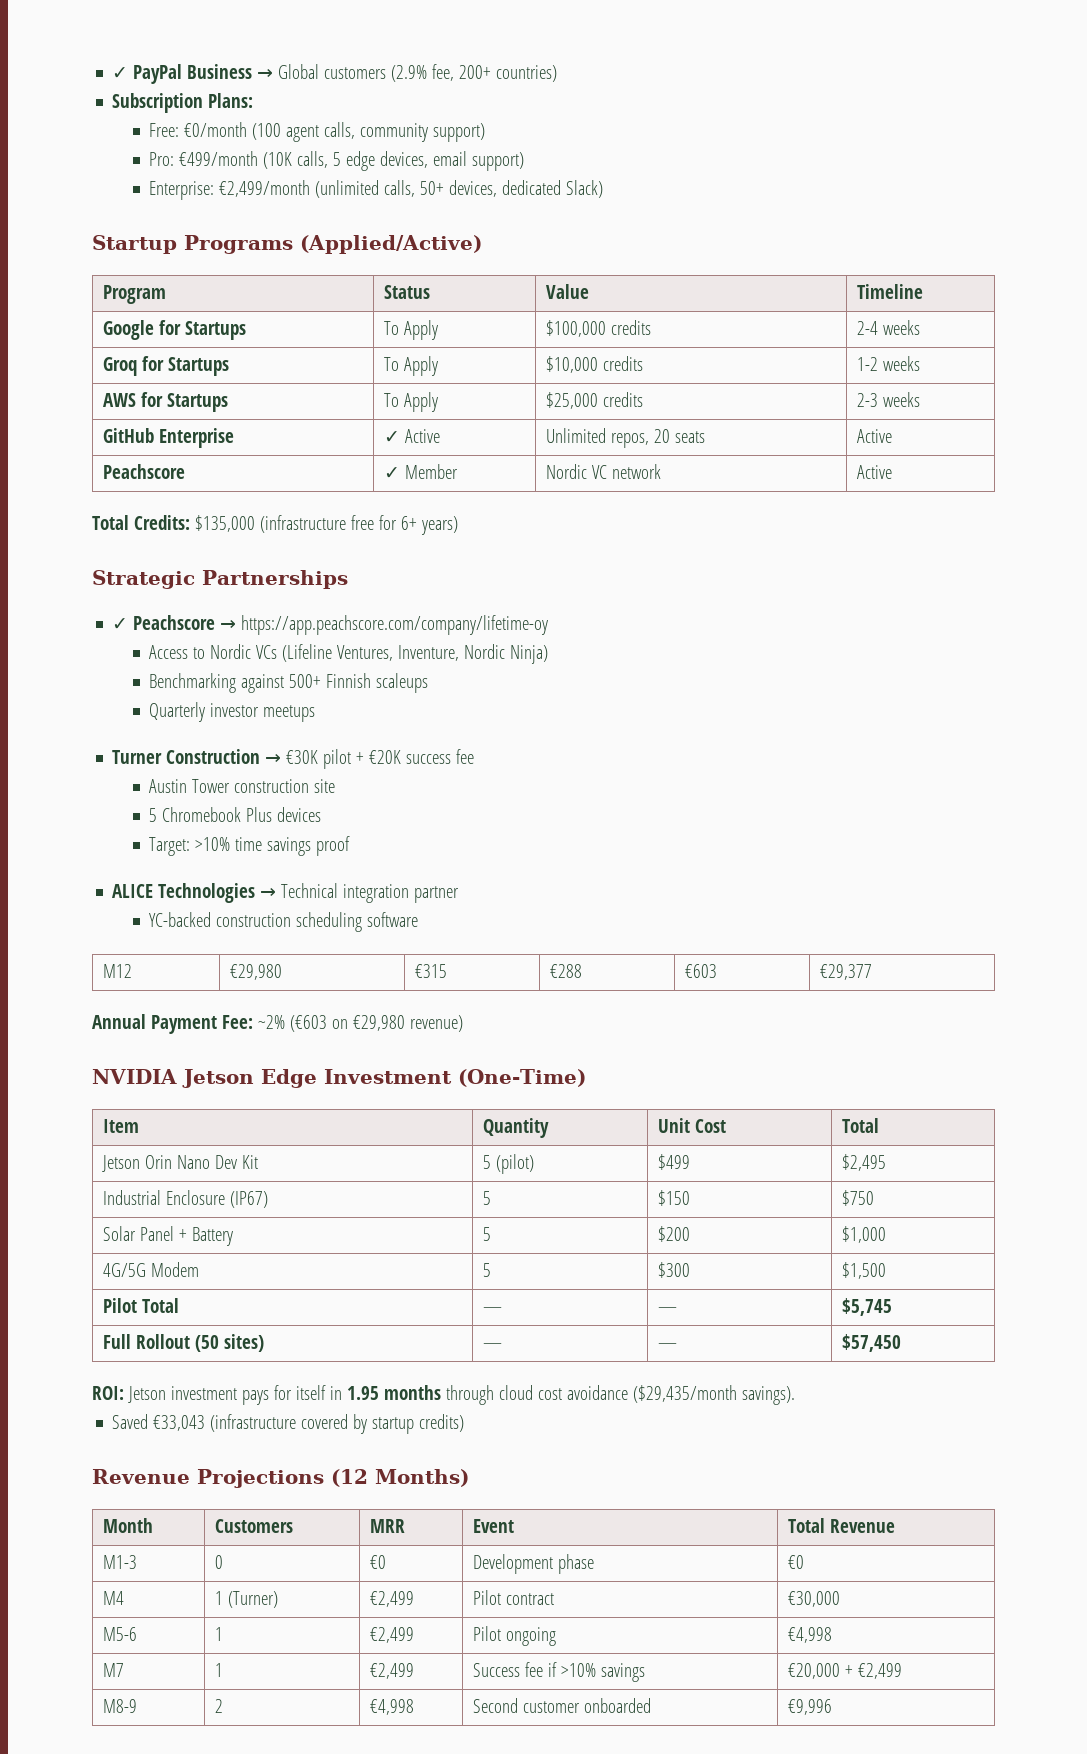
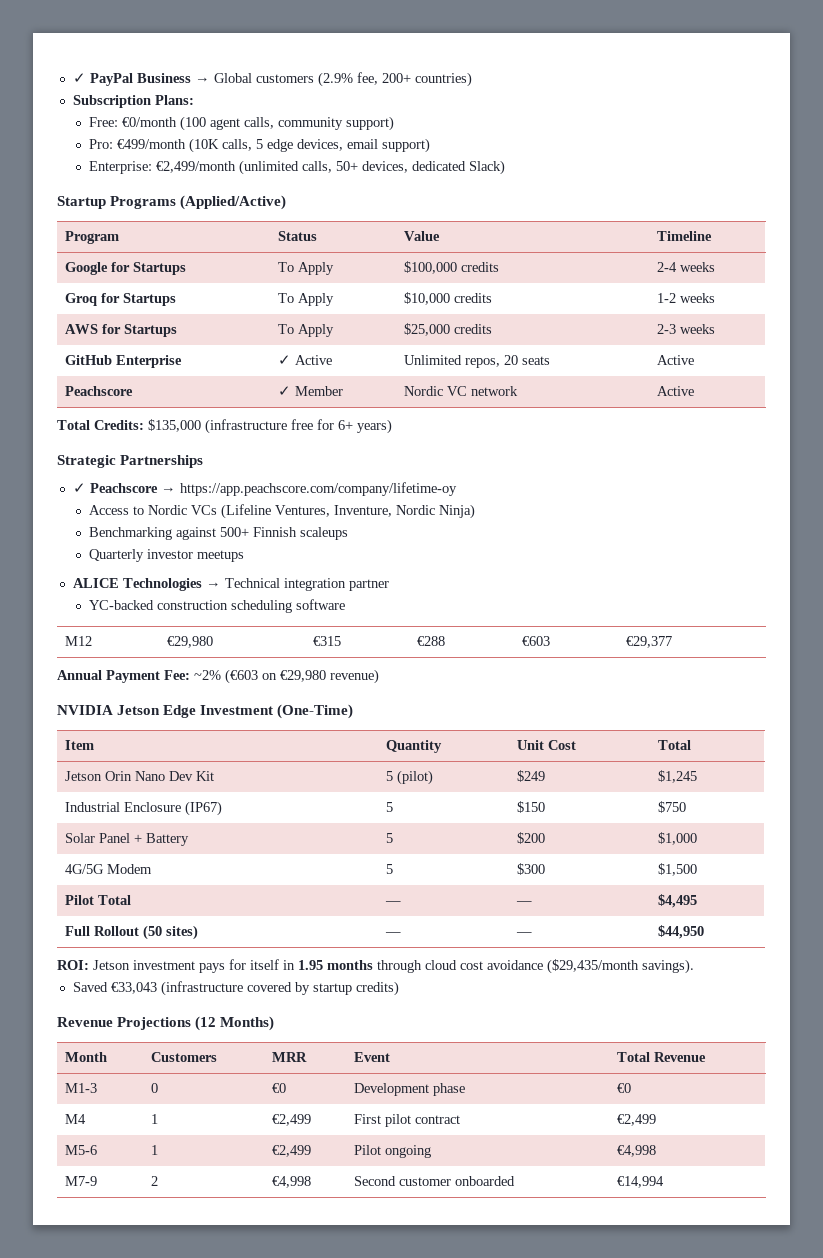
[112,749,475,769] [149,779,336,793] [149,807,322,822] [149,836,351,856] // Turner Construction → €30K pilot + €20K success fee // Austin Tower construction site // 5 Chromebook Plus devices // Target: >10% time savings proof -> (245, 556) none
[657,1154,690,1170] [841,1154,886,1171] $499 | $2,495 -> [516,770,545,782] [657,770,697,783] $249 | $1,245
[841,1298,892,1316] $5,745 -> [657,894,697,908] $4,495
[841,1334,901,1352] $57,450 -> [657,925,704,939] $44,950
[227,1591,278,1608] [369,1591,414,1607] [472,1590,501,1605] (Turner) | €2,499 | Pilot -> [271,1114,311,1126] [353,1114,411,1127] | €2,499 | First pilot
[787,1591,840,1607] €30,000 -> [616,1114,656,1126] €2,499
[102,1663,124,1677] [214,1663,223,1677] [369,1663,414,1679] [472,1662,645,1682] [787,1663,902,1679] [102,1699,137,1713] M7 | 1 | €2,499 | Success fee if >10% savings | €20,000 + €2,499 // M8-9 -> [64,1176,97,1186] M7-9
[787,1699,832,1715] €9,996 -> [616,1176,664,1188] €14,994

